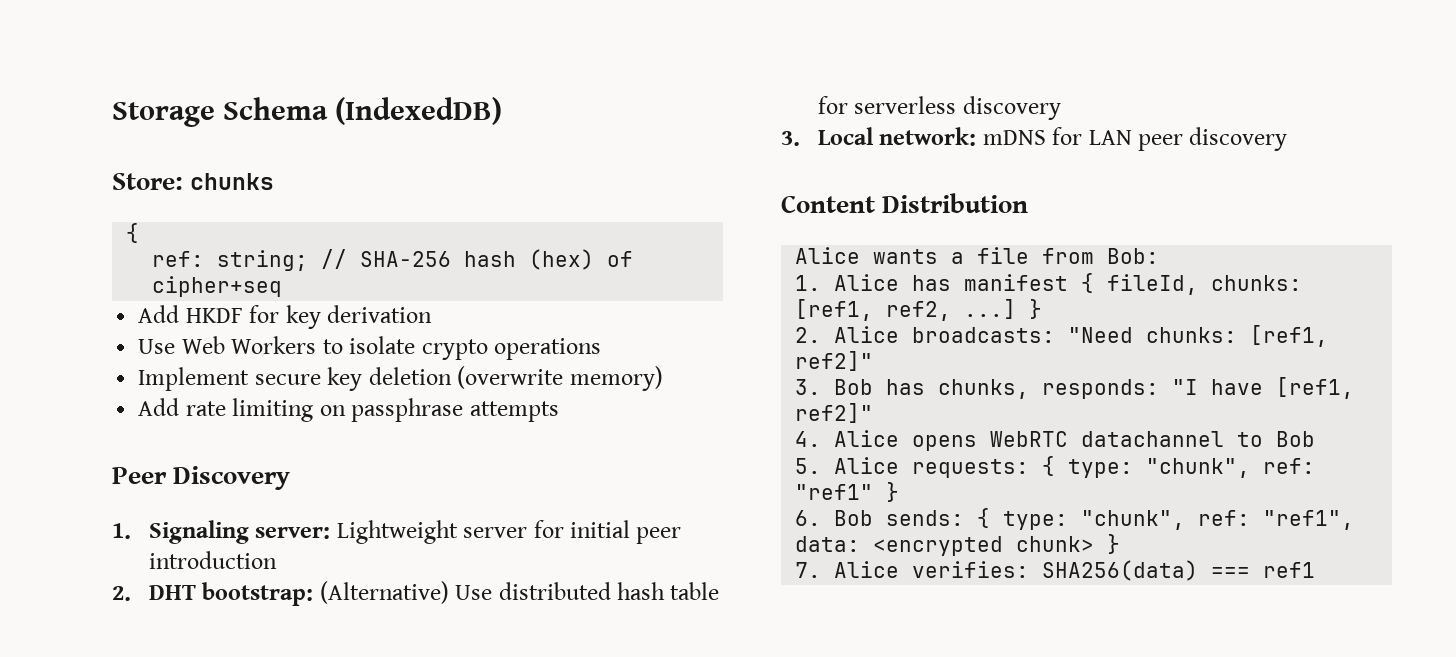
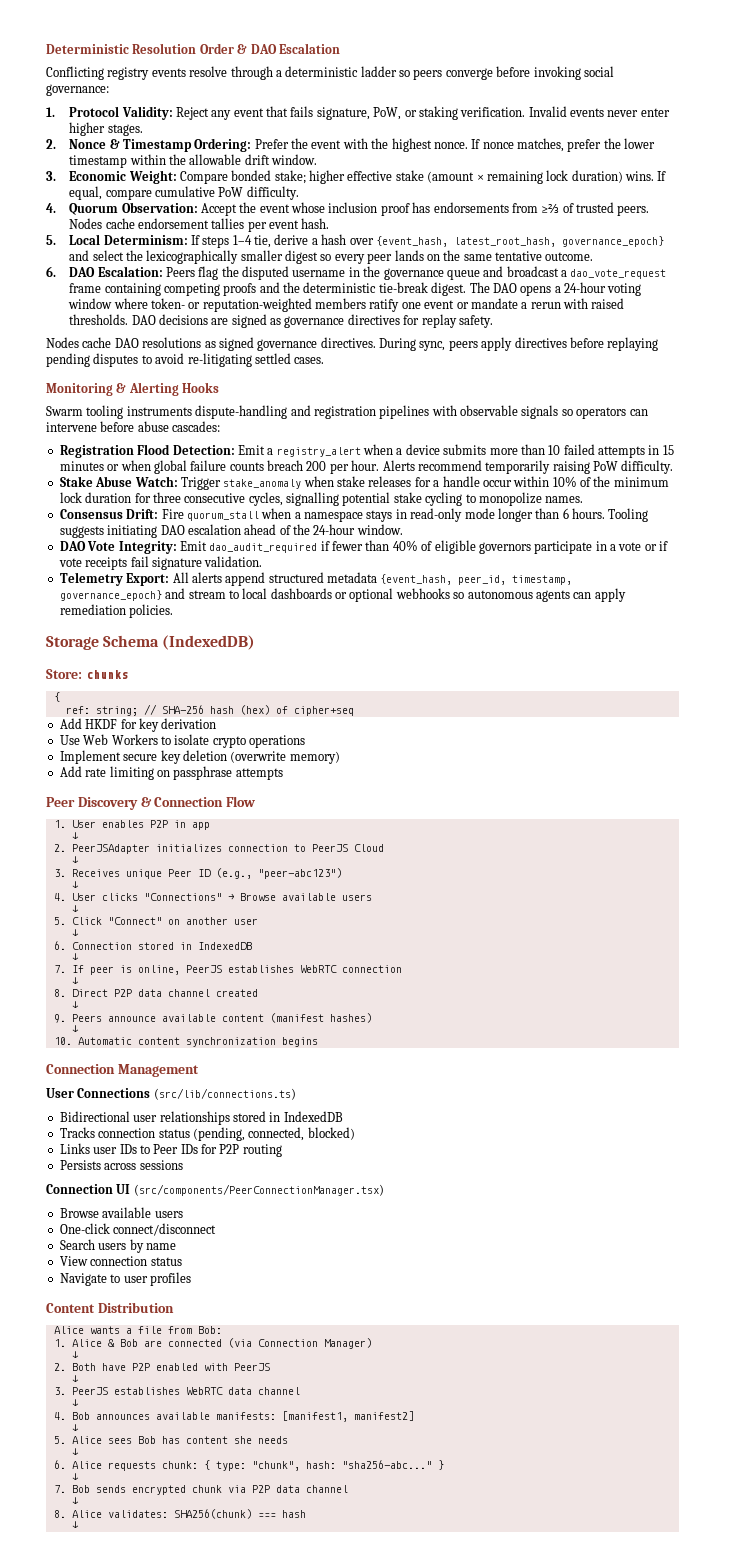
(112, 114) none -> [46,43,340,54] [46,66,614,80] [46,84,109,96] [46,106,670,120] [69,122,143,136] [46,138,656,152] [69,154,317,168] [46,170,667,184] [69,186,299,200] [46,202,650,216] [69,218,330,232] [46,234,664,248] [69,250,594,264] [46,266,667,280] [69,282,642,296] [68,298,625,312] [69,314,493,328] [46,337,659,351] [46,353,325,367] [46,382,220,396] [46,405,648,419] [46,421,221,432] [59,444,674,458] [59,460,674,474] [59,476,669,490] [59,492,584,506] [59,508,649,522] [59,524,403,538] [59,540,669,554] [58,556,263,570] [59,572,573,586] [59,588,626,602] [59,604,174,618] Deterministic Resolution Order & DAO Escalation // Conflicting registry events resolve through a deterministic ladder so peers converge before invoking social governance: // 1. Protocol Validity: Reject any event that fails signature, PoW, or staking verification. Invalid events never enter higher stages. // 2. Nonce & Timestamp Ordering: Prefer the event with the highest nonce. If nonce matches, prefer the lower timestamp within the allowable drift window. // 3. Economic Weight: Compare bonded stake; higher effective stake (amount × remaining lock duration) wins. If equal, compare cumulative PoW difficulty. // 4. Quorum Observation: Accept the event whose inclusion proof has endorsements from ≥⅔ of trusted peers. Nodes cache endorsement tallies per event hash. // 5. Local Determinism: If steps 1–4 tie, derive a hash over {event_hash, latest_root_hash, governance_epoch} and select the lexicographically smaller digest so every peer lands on the same tentative outcome. // 6. DAO Escalation: Peers flag the disputed username in the governance queue and broadcast a dao_vote_request frame containing competing proofs and the deterministic tie-break digest. The DAO opens a 24-hour voting window where token- or reputation-weighted members ratify one event or mandate a rerun with raised thresholds. DAO decisions are signed as governance directives for replay safety. // Nodes cache DAO resolutions as signed governance directives. During sync, peers apply directives before replaying pending disputes to avoid re-litigating settled cases. // Monitoring & Alerting Hooks // Swarm tooling instruments dispute-handling and registration pipelines with observable signals so operators can intervene before abuse cascades: // Registration Flood Detection: Emit a registry_alert when a device submits more than 10 failed attempts in 15 minutes or when global failure counts breach 200 per hour. Alerts recommend temporarily raising PoW difficulty. // Stake Abuse Watch: Trigger stake_anomaly when stake releases for a handle occur within 10% of the minimum lock duration for three consecutive cycles, signalling potential stake cycling to monopolize names. // Consensus Drift: Fire quorum_stall when a namespace stays in read-only mode longer than 6 hours. Tooling suggests initiating DAO escalation ahead of the 24-hour window. // DAO Vote Integrity: Emit dao_audit_required if fewer than 40% of eligible governors participate in a vote or if vote receipts fail signature validation. // Telemetry Export: All alerts append structured metadata {event_hash, peer_id, timestamp, governance_epoch} and stream to local dashboards or optional webhooks so autonomous agents can apply remediation policies. //
[112,520,682,544] [148,551,277,569] [112,581,720,606] [817,96,1061,120] [781,127,1288,151] // 1. Signaling server: Lightweight server for initial peer introduction // 2. DHT bootstrap: (Alternative) Use distributed hash table for serverless discovery // 3. Local network: mDNS for LAN peer discovery -> [140,796,256,807] [53,820,210,830] [71,832,79,840] [53,844,384,854] [71,856,79,864] [53,868,342,879] [71,881,79,889] [53,893,372,901] [71,905,79,913] [53,917,258,925] [71,929,79,937] [53,941,252,950] [71,953,79,961] [53,965,402,975] [71,977,79,985] [53,989,258,997] [71,1001,79,1009] [53,1013,372,1023] [71,1025,79,1033] [53,1037,318,1047] [46,1064,199,1077] [46,1088,296,1100] [59,1111,343,1125] [59,1127,355,1141] [59,1143,282,1157] [59,1160,183,1170] [46,1184,384,1196] [59,1207,183,1218] [59,1223,217,1236] [59,1239,176,1253] [59,1256,182,1266] [59,1272,191,1286] & Connection Flow // 1. User enables P2P in app // ↓ // 2. PeerJSAdapter initializes connection to PeerJS Cloud // ↓ // 3. Receives unique Peer ID (e.g., "peer-abc123") // ↓ // 4. User clicks "Connections" → Browse available users // ↓ // 5. Click "Connect" on another user // ↓ // 6. Connection stored in IndexedDB // ↓ // 7. If peer is online, PeerJS establishes WebRTC connection // ↓ // 8. Direct P2P data channel created // ↓ // 9. Peers announce available content (manifest hashes) // ↓ // 10. Automatic content synchronization begins // Connection Management // User Connections (src/lib/connections.ts) // Bidirectional user relationships stored in IndexedDB // Tracks connection status (pending, connected, blocked) // Links user IDs to Peer IDs for P2P routing // Persists across sessions // Connection UI (src/components/PeerConnectionManager.tsx) // Browse available users // One-click connect/disconnect // Search users by name // View connection status // Navigate to user profiles
[912,273,1303,295] [795,299,1043,321] [795,325,1329,347] [795,351,874,371] [795,377,1355,399] [795,403,874,423] [795,430,1316,451] [795,456,1316,478] [795,482,900,502] [795,508,1355,530] [795,534,1121,556] [795,560,1316,581] has manifest { fileId, chunks: [ref1, ref2, ...] } // 2. Alice broadcasts: "Need chunks: [ref1, ref2]" // 3. Bob has chunks, responds: "I have [ref1, ref2]" // 4. Alice opens WebRTC datachannel to Bob // 5. Alice requests: { type: "chunk", ref: "ref1" } // 6. Bob sends: { type: "chunk", ref: "ref1", data: <encrypted chunk> } // 7. Alice verifies: SHA256(data) === ref1 -> [107,1338,372,1349] [71,1351,79,1359] [53,1363,270,1371] [71,1375,79,1383] [53,1387,300,1395] [71,1399,79,1407] [53,1411,414,1422] [71,1424,79,1432] [53,1436,288,1444] [71,1448,79,1456] [53,1460,444,1471] [71,1473,79,1481] [53,1485,348,1495] [71,1497,79,1505] [53,1509,306,1519] [71,1521,79,1529] & Bob are connected (via Connection Manager) // ↓ // 2. Both have P2P enabled with PeerJS // ↓ // 3. PeerJS establishes WebRTC data channel // ↓ // 4. Bob announces available manifests: [manifest1, manifest2] // ↓ // 5. Alice sees Bob has content she needs // ↓ // 6. Alice requests chunk: { type: "chunk", hash: "sha256-abc..." } // ↓ // 7. Bob sends encrypted chunk via P2P data channel // ↓ // 8. Alice validates: SHA256(chunk) === hash // ↓

